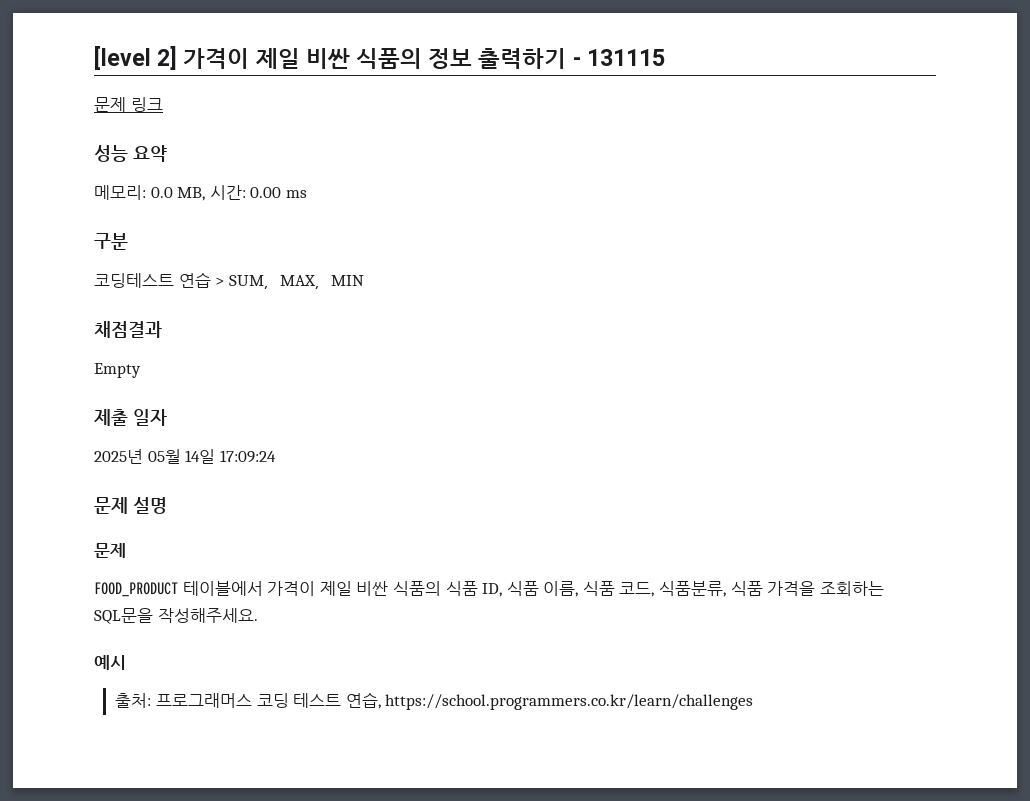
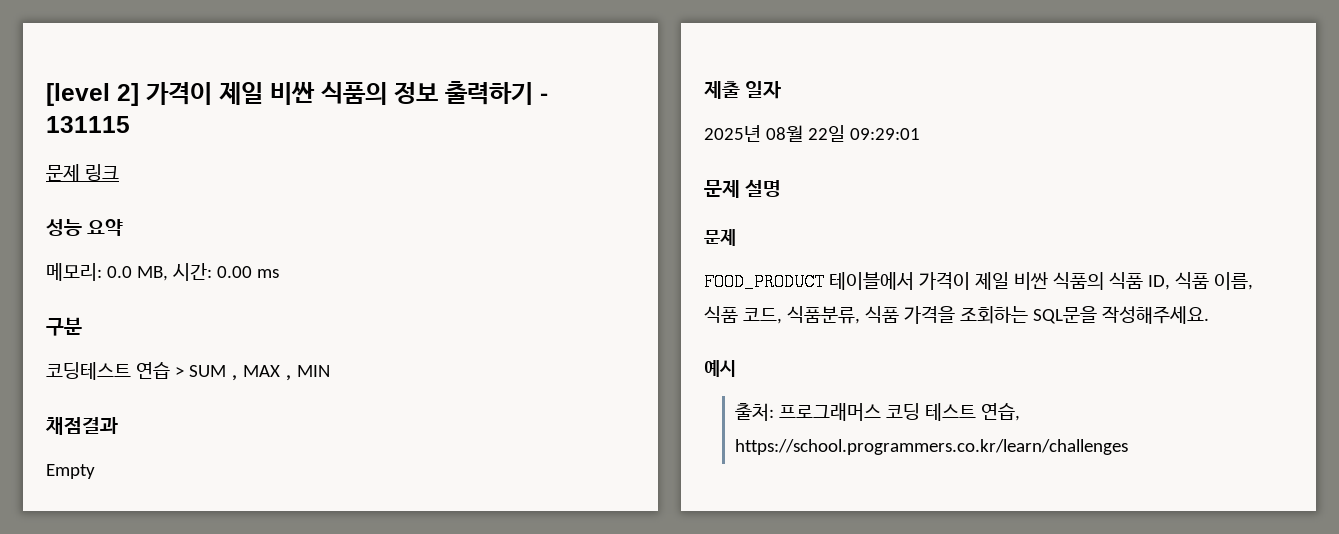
[147,449,276,464] 05월 14일 17:09:24 -> [765,125,920,142] 08월 22일 09:29:01

